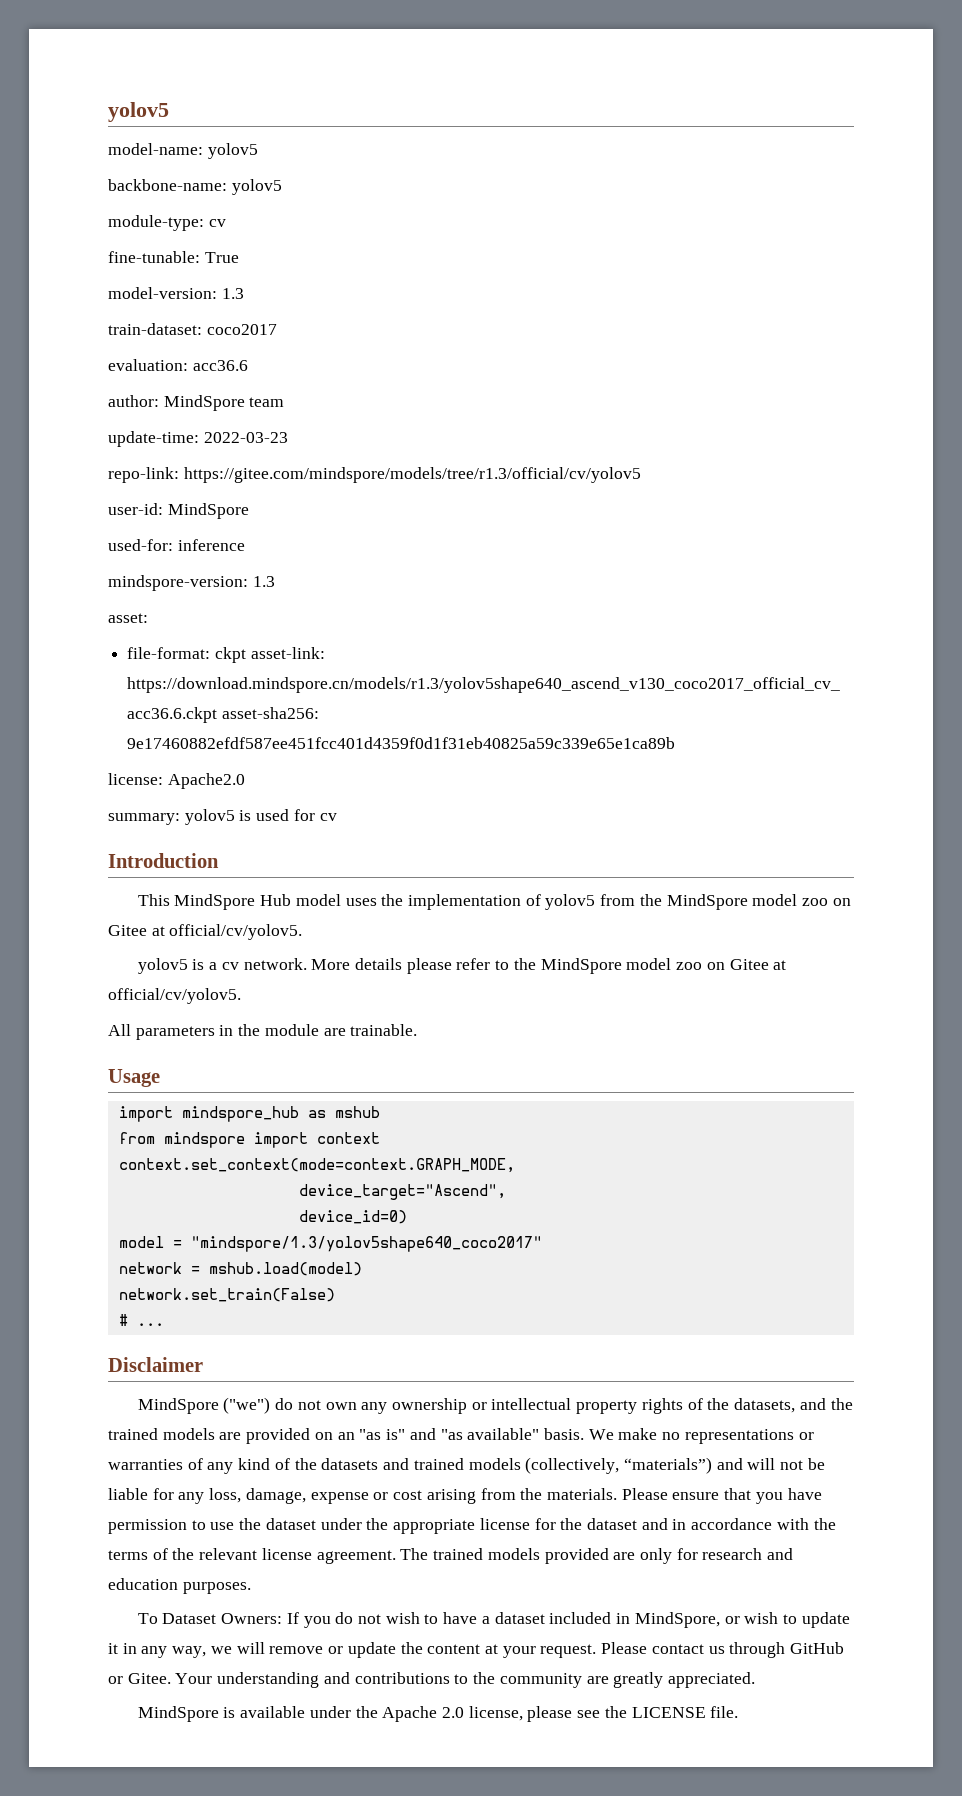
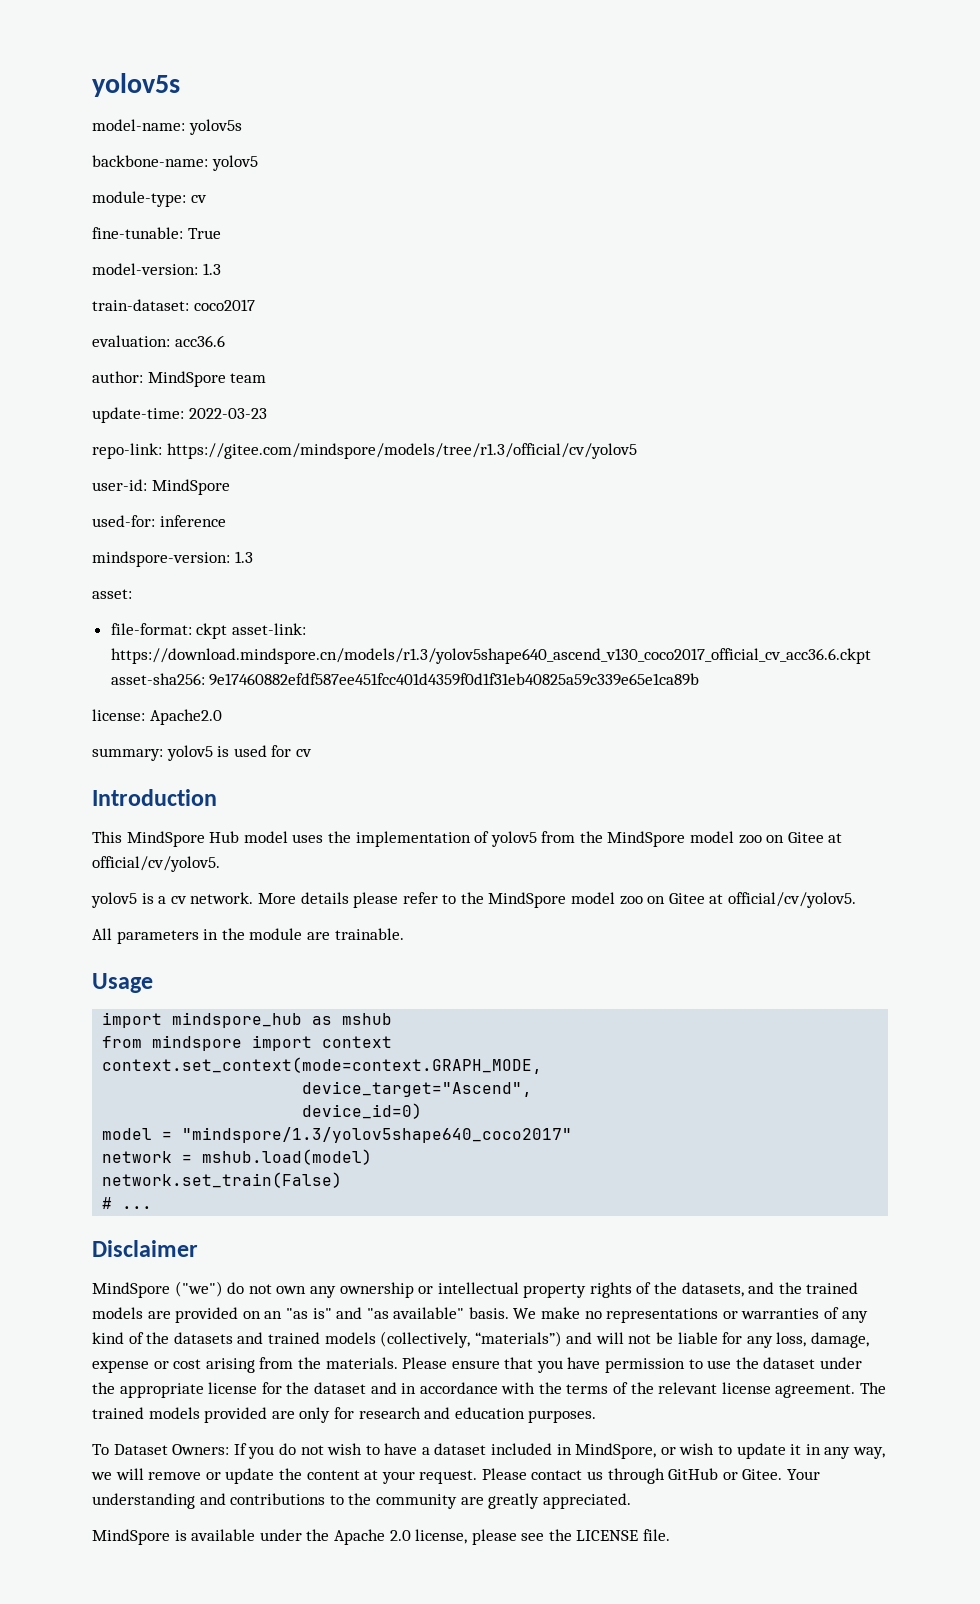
[108,102,169,122] yolov5 -> [92,73,180,97] yolov5s
[207,143,258,159] yolov5 -> [188,119,242,135] yolov5s

